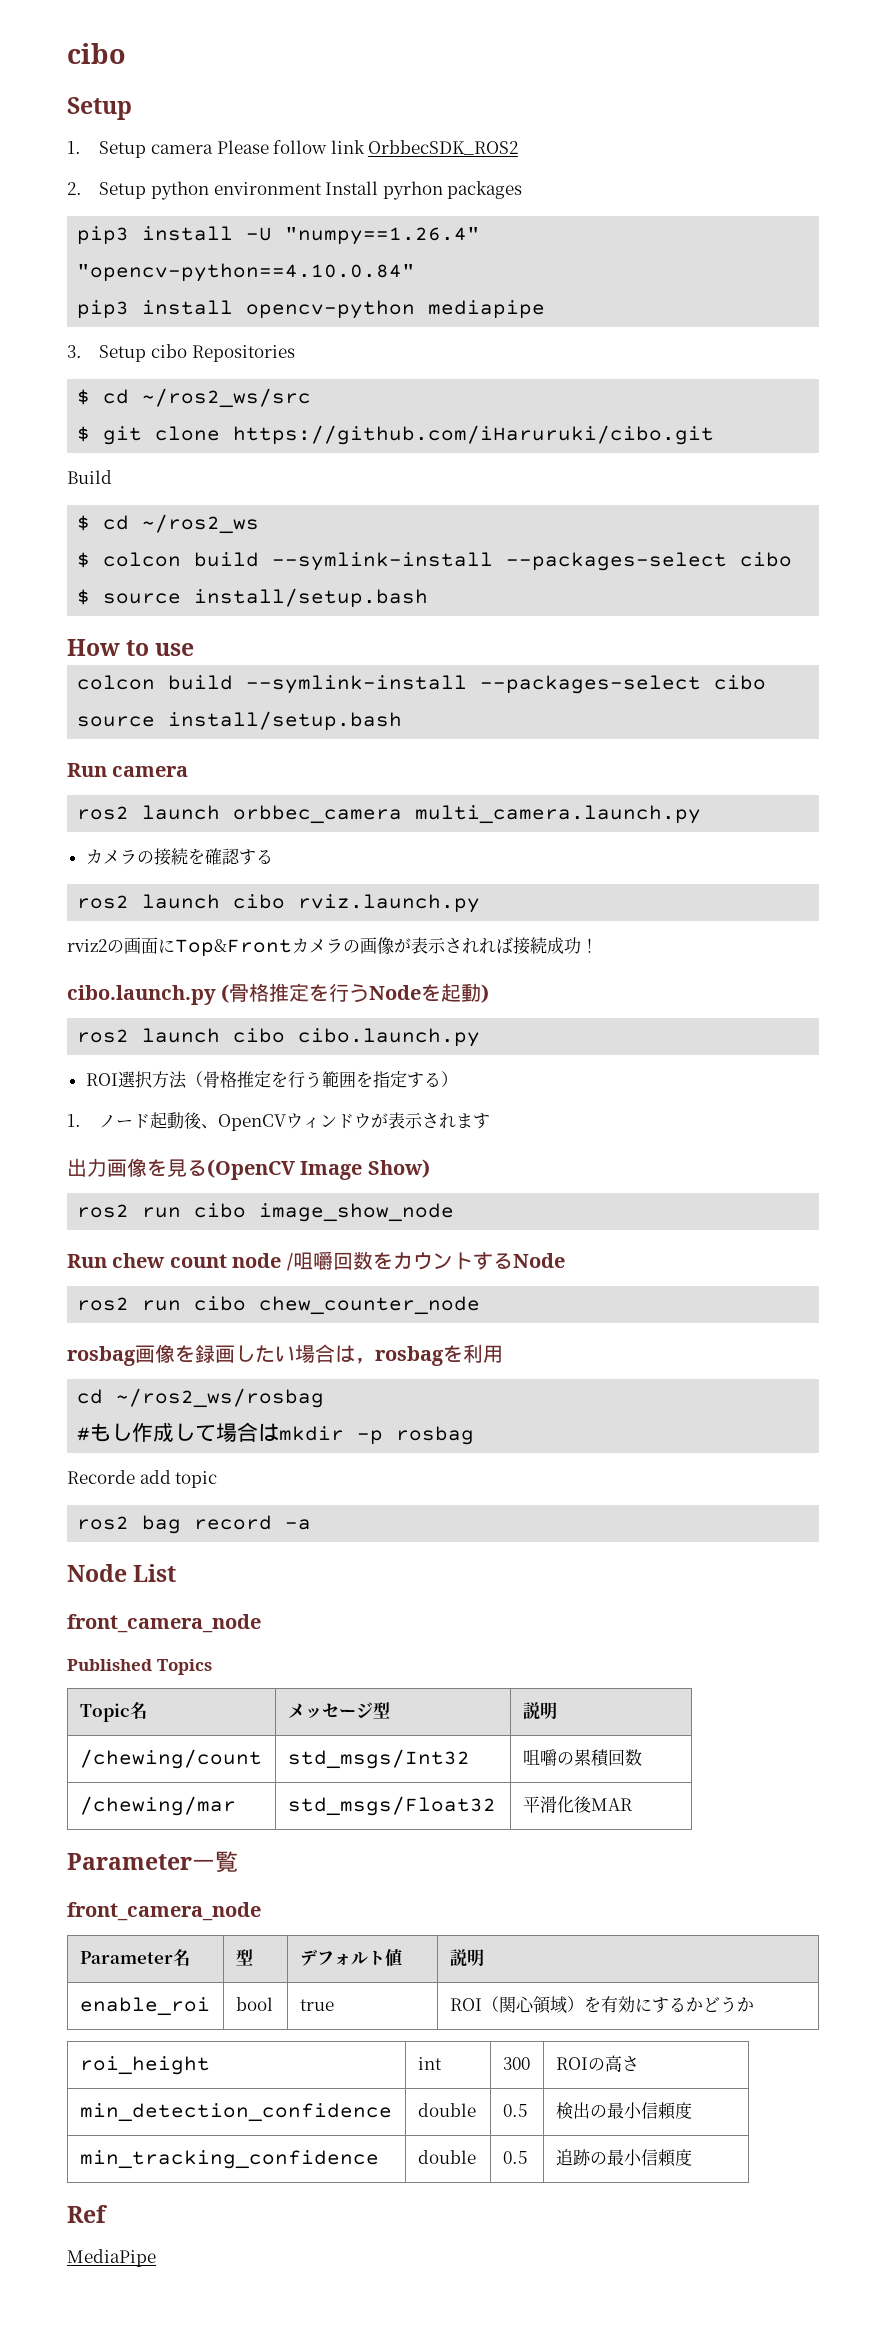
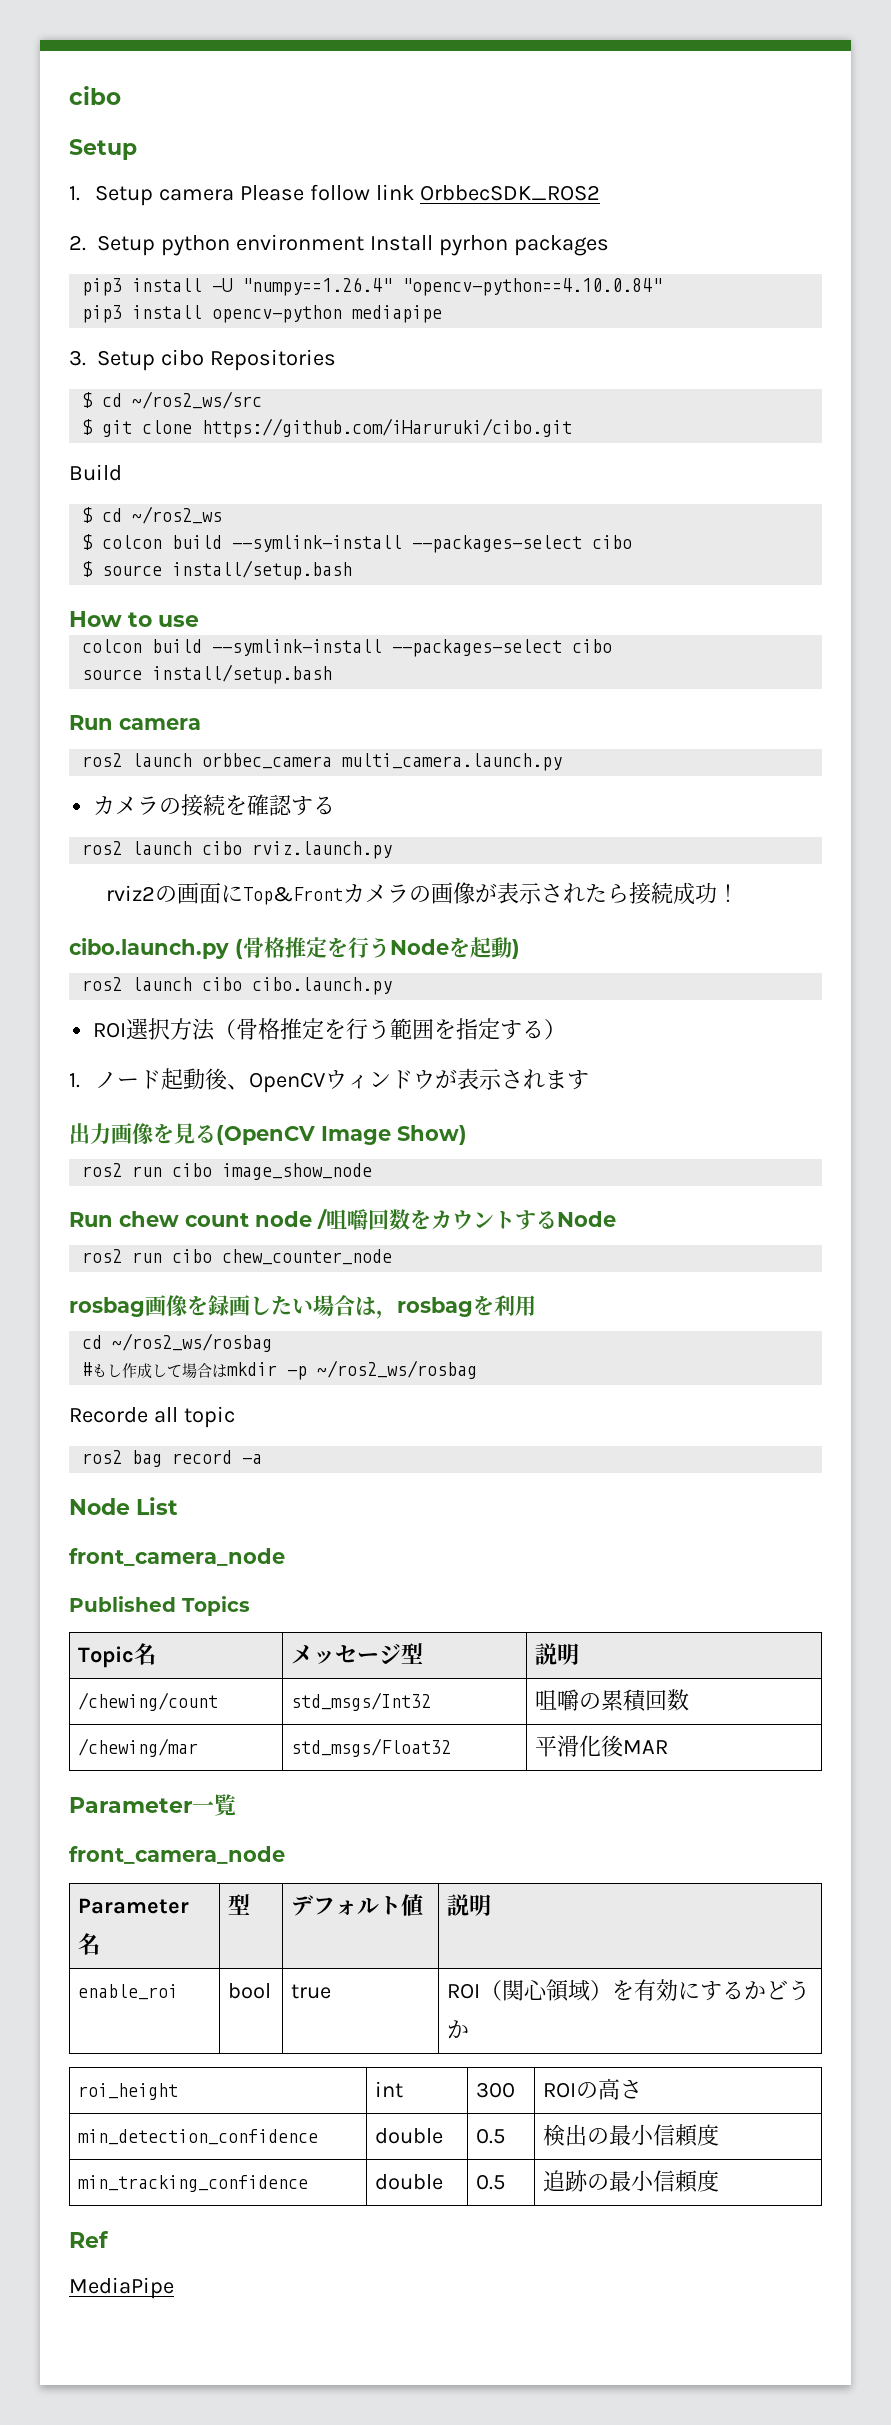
[479,937,513,954] れば -> [584,883,629,903] たら
[396,1426,475,1445] rosbag -> [317,1360,478,1379] ~/ros2_ws/rosbag
[139,1470,171,1484] add -> [153,1407,178,1423] all

